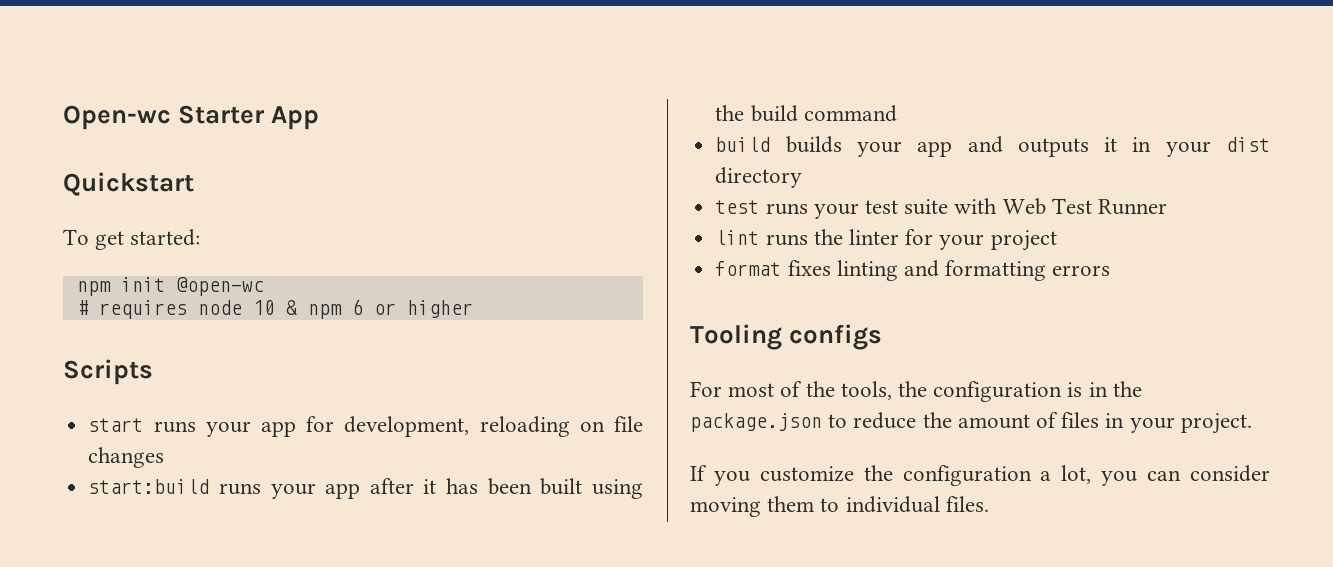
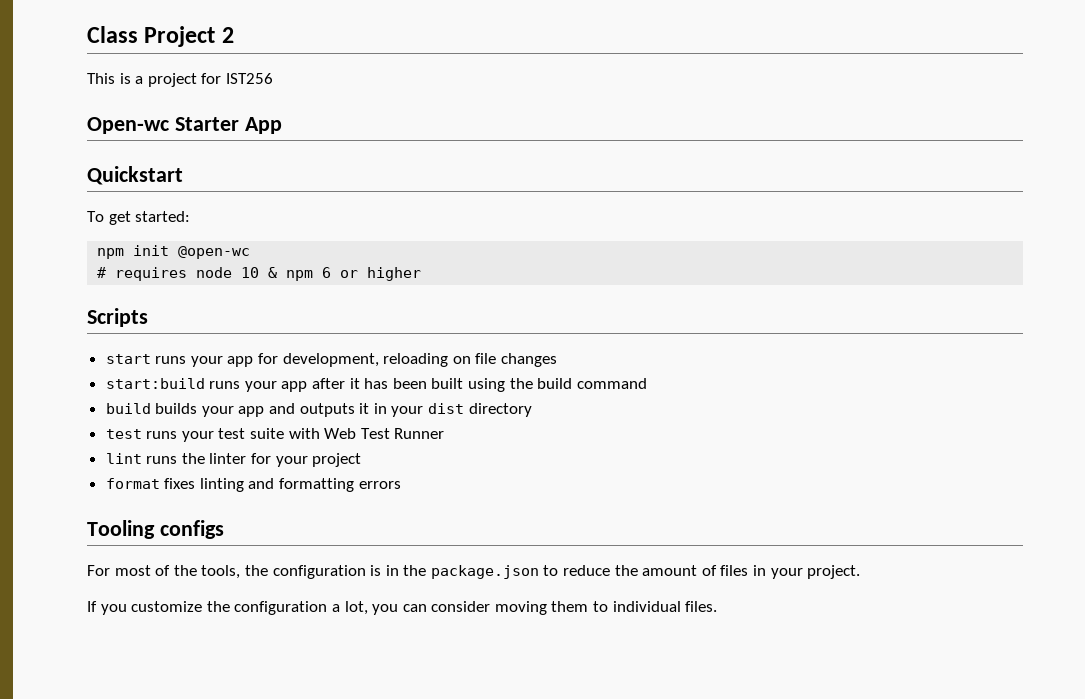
(63, 117) none -> [87,26,234,47] [87,73,273,87] Class Project 2 // This is a project for IST256 //

